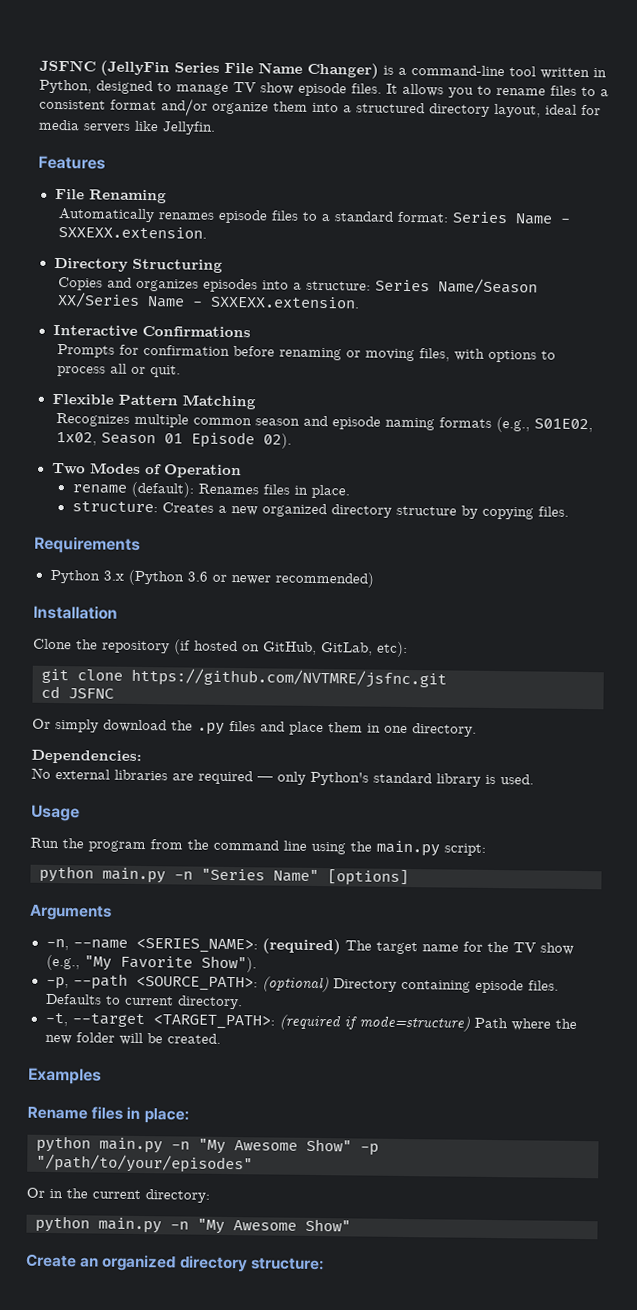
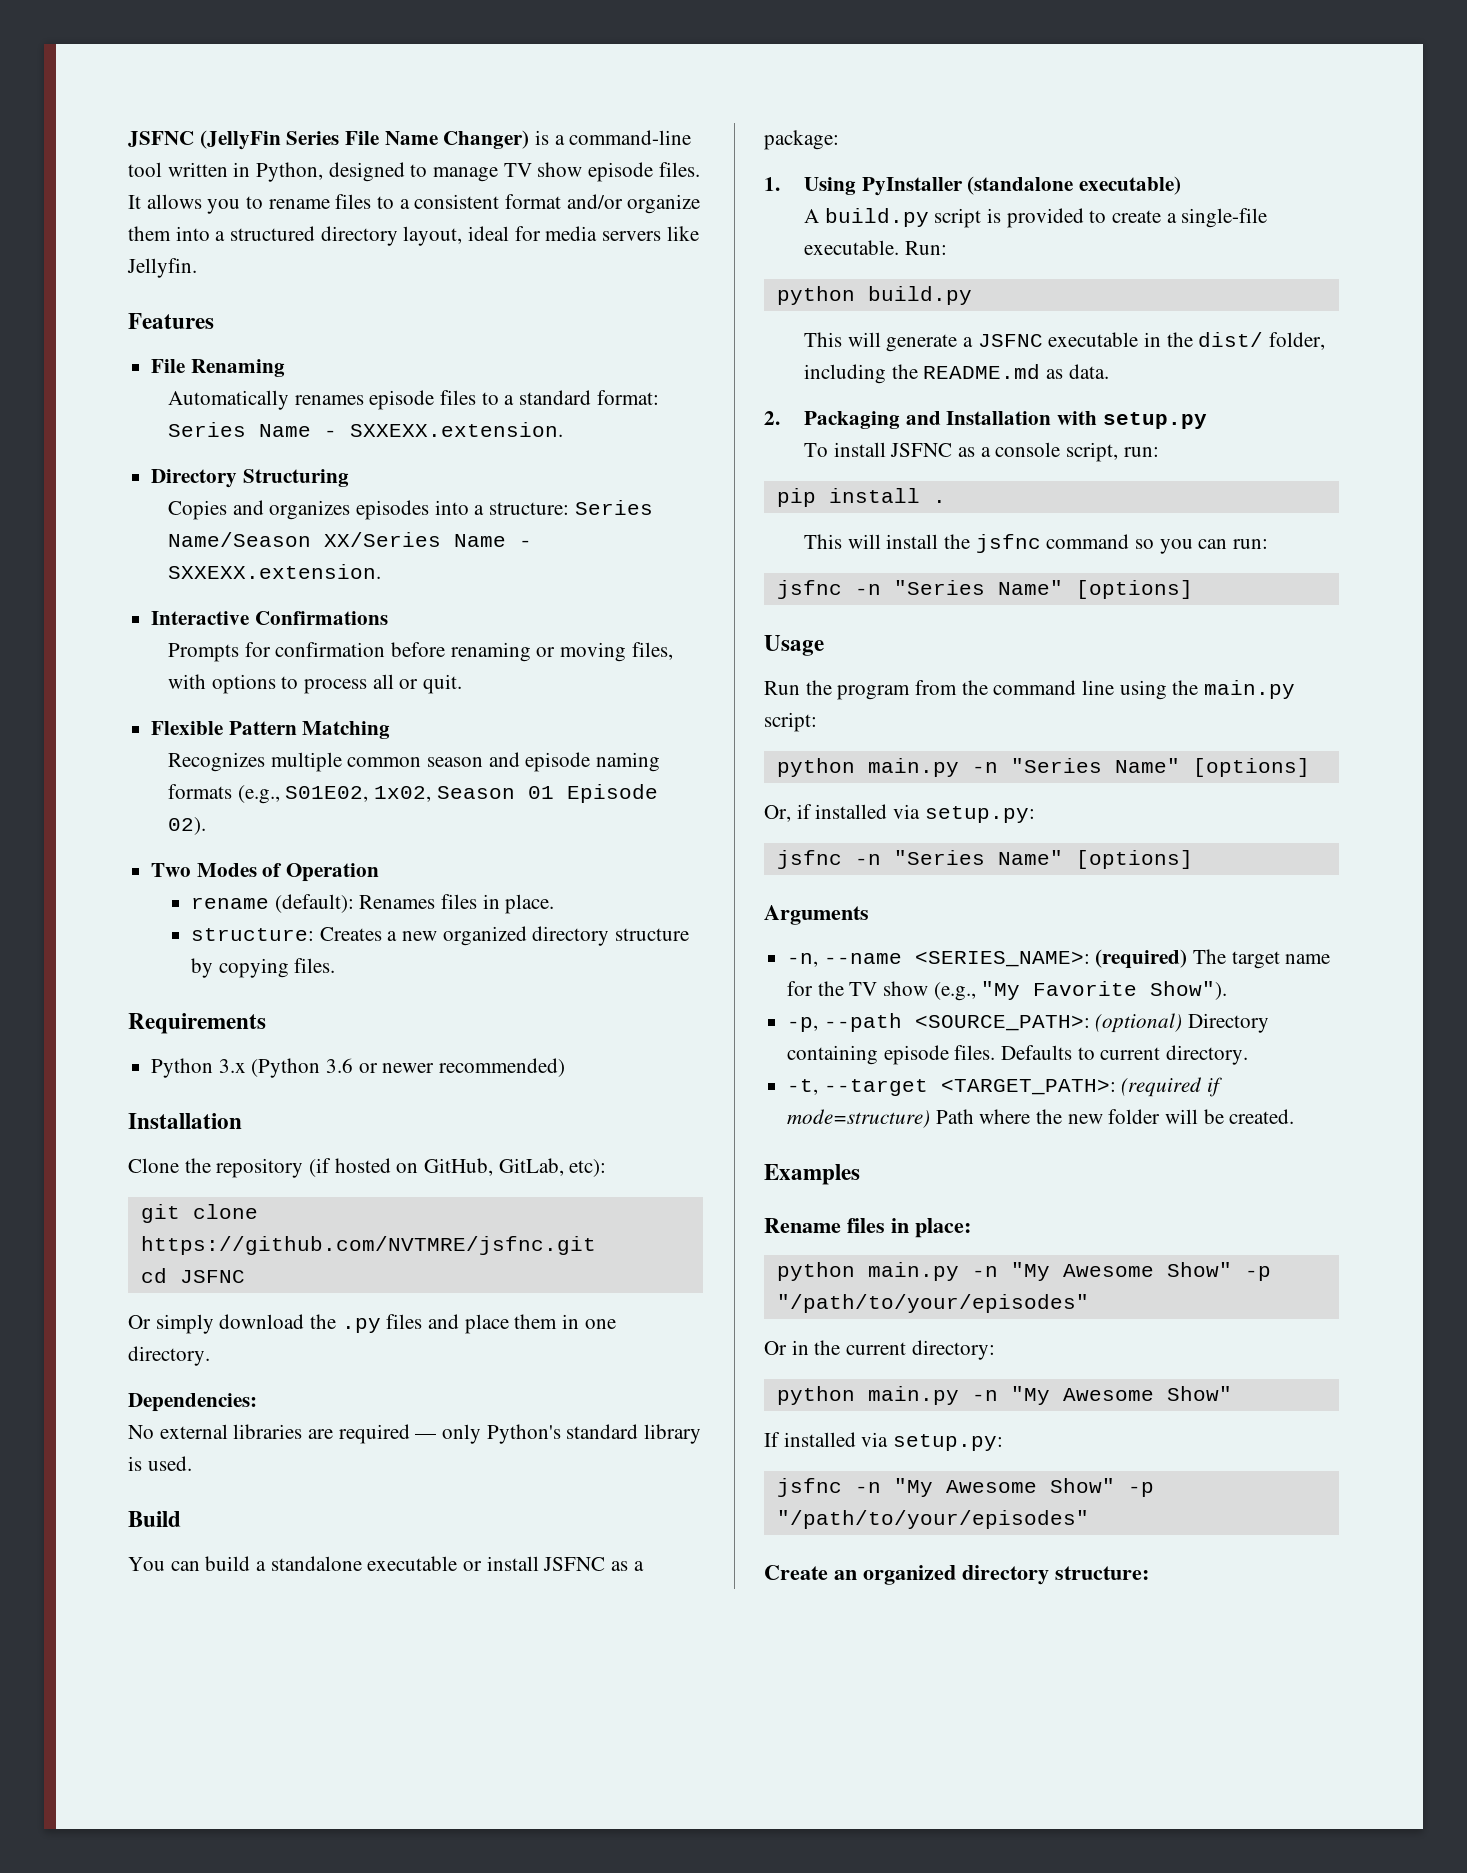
(534, 779) none -> [128,1511,181,1527] [128,1556,644,1571] [764,130,839,150] [764,176,1181,196] [803,208,1268,228] [803,240,947,255] [776,286,972,305] [803,332,1325,352] [803,364,1109,384] [764,411,1207,429] [803,442,1159,462] [776,488,946,507] [803,534,1268,554] [776,580,1193,599] // Build // You can build a standalone executable or install JSFNC as a package: // 1. Using PyInstaller (standalone executable) // A build.py script is provided to create a single-file executable. Run: // python build.py // This will generate a JSFNC executable in the dist/ folder, including the README.md as data. // 2. Packaging and Installation with setup.py // To install JSFNC as a console script, run: // pip install . // This will install the jsfnc command so you can run: // jsfnc -n "Series Name" [options]
(409, 878) none -> [764,804,1035,823] [776,850,1193,869] // Or, if installed via setup.py: // jsfnc -n "Series Name" [options]
(351, 1225) none -> [764,1432,1004,1451] [776,1478,1154,1497] [776,1510,1089,1529] // If installed via setup.py: // jsfnc -n "My Awesome Show" -p "/path/to/your/episodes"

